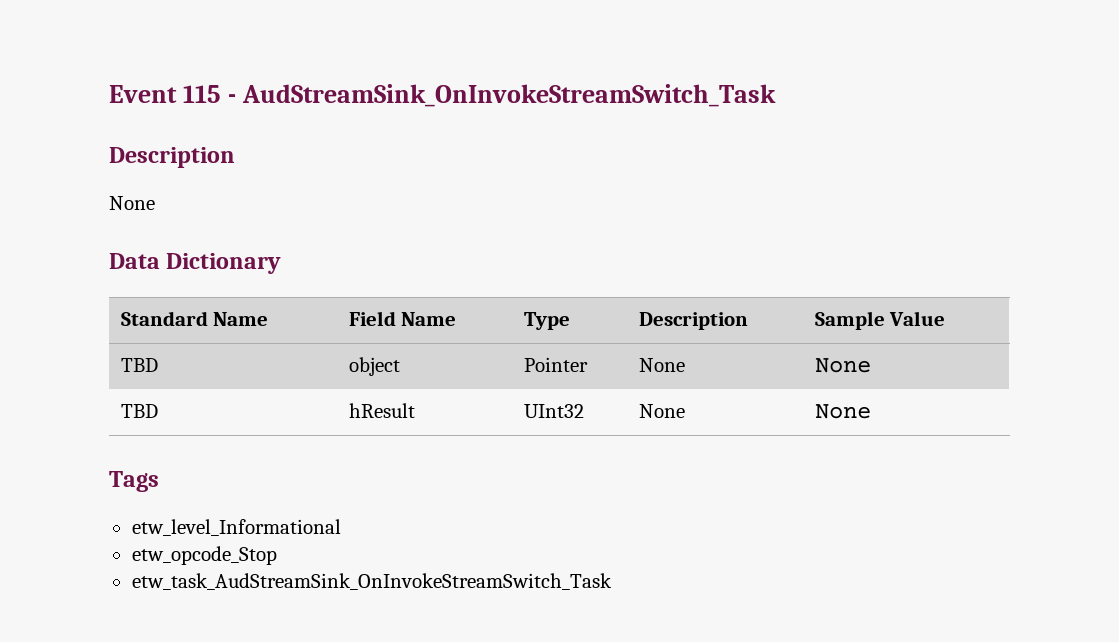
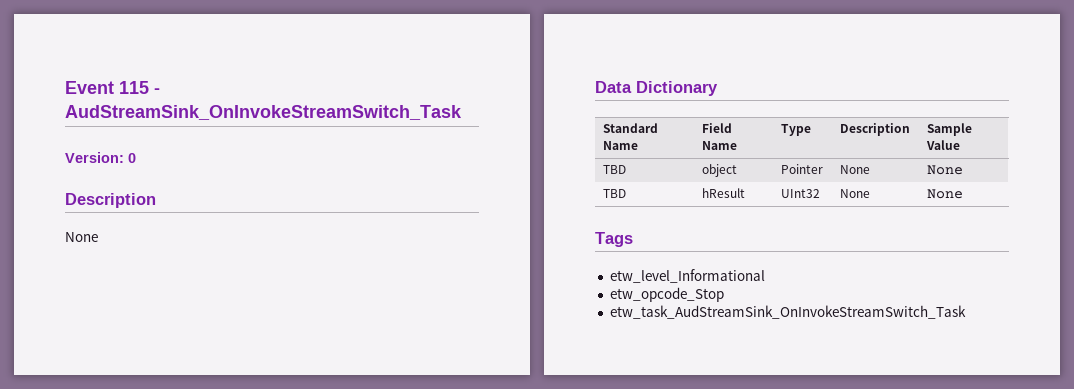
(777, 95) none -> [65,152,136,163] // Version: 0

